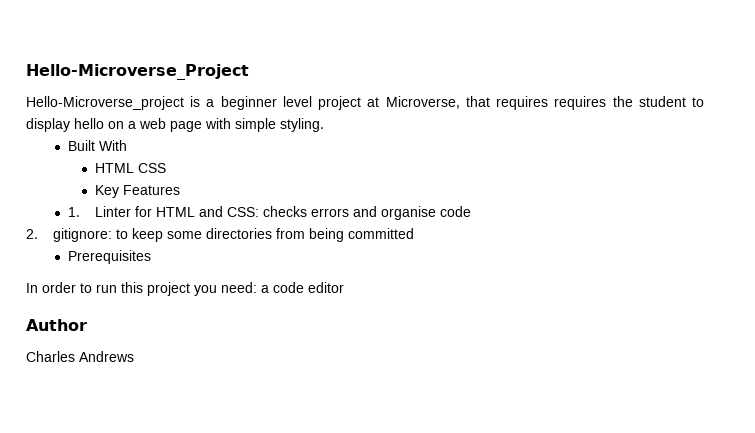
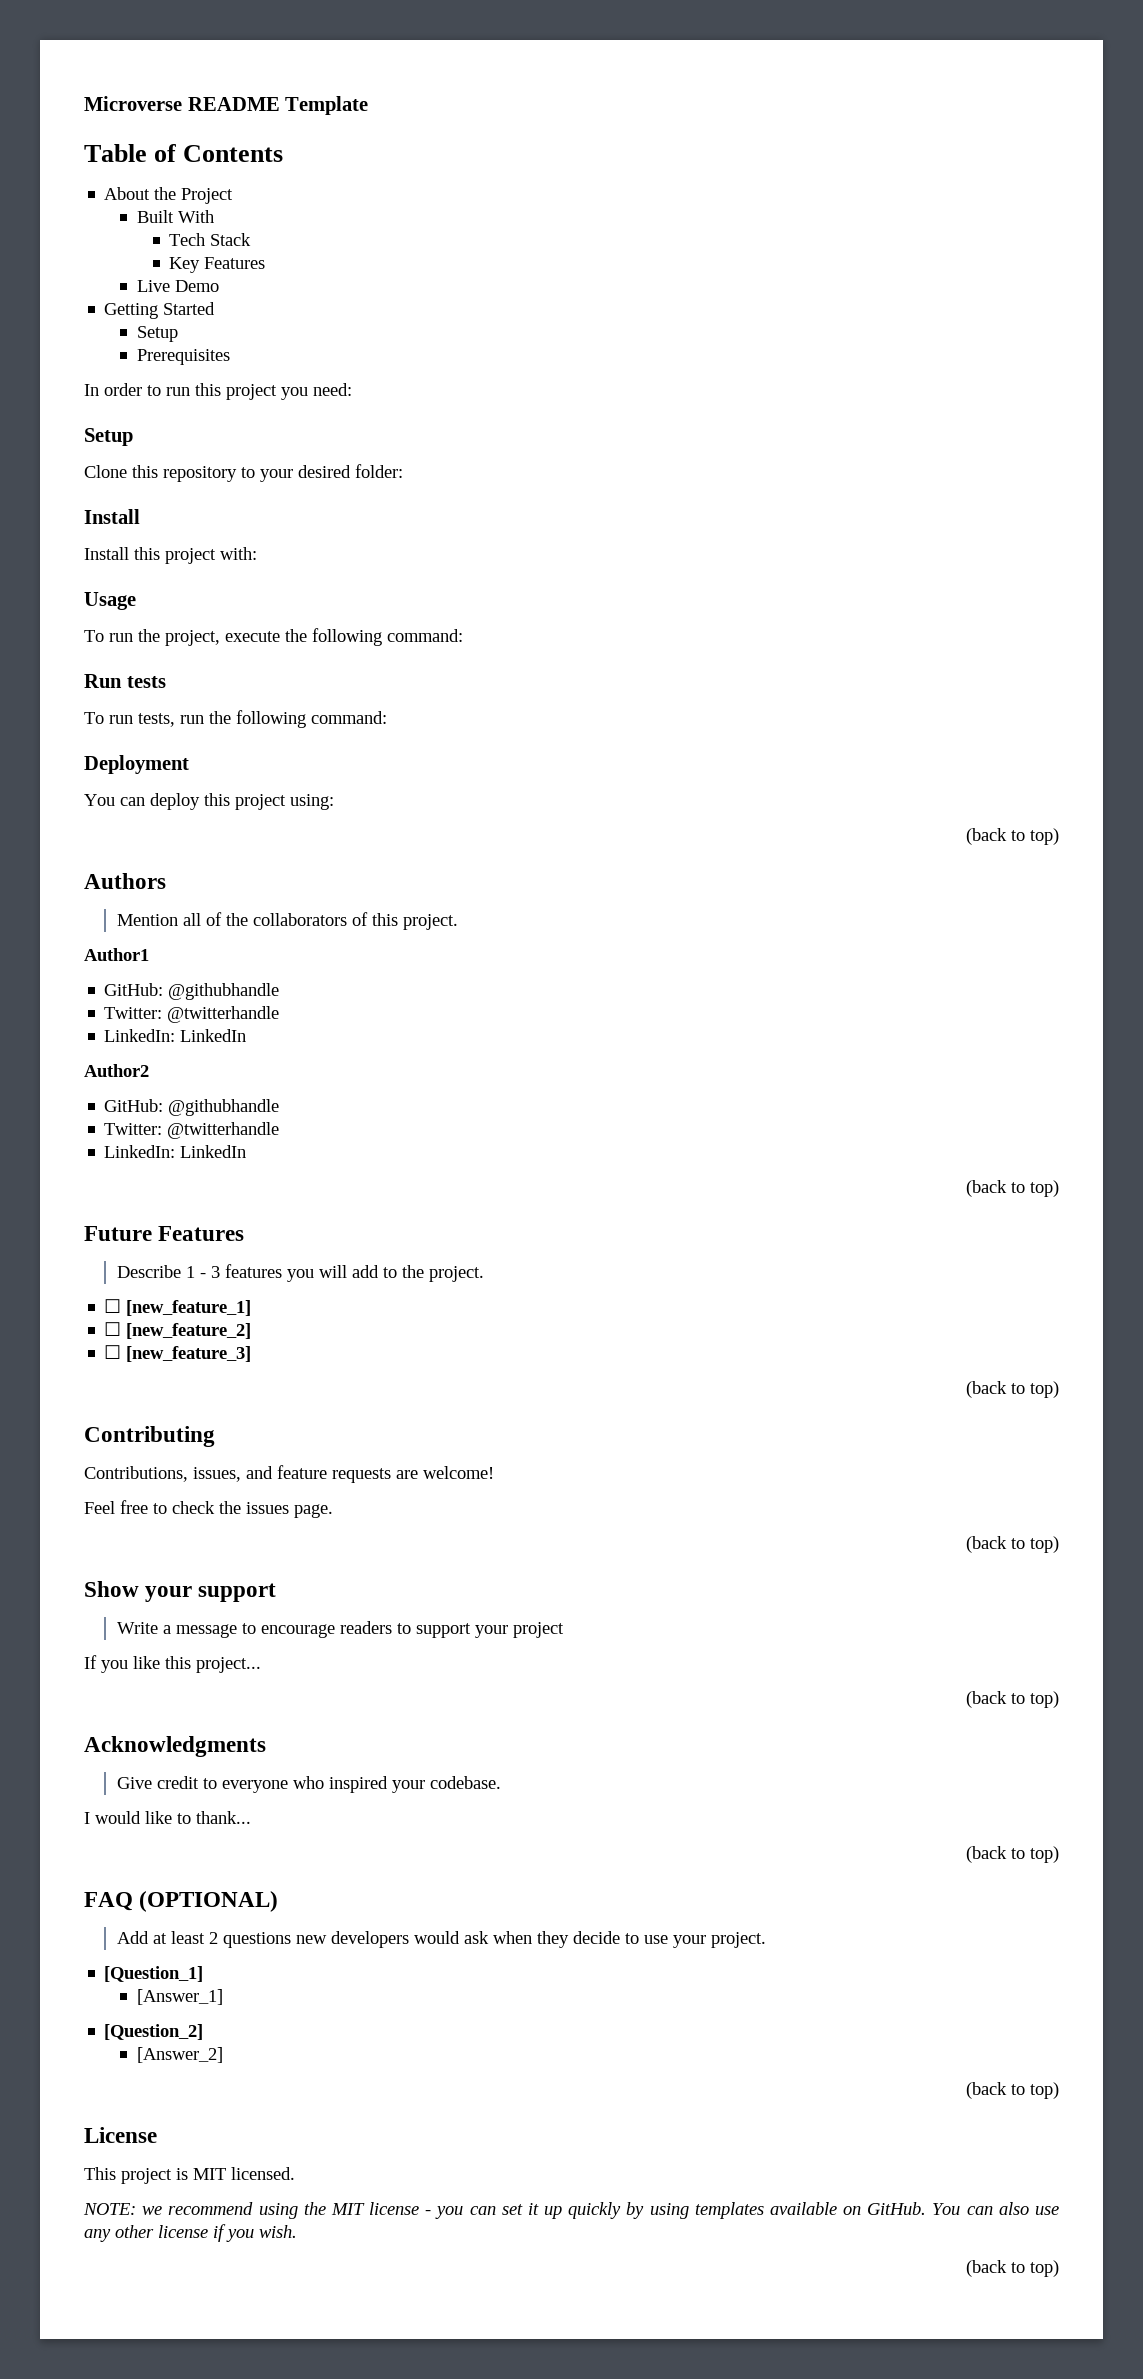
[26,64,249,80] [26,96,705,110] [26,118,324,132] Hello-Microverse_Project // Hello-Microverse_project is a beginner level project at Microverse, that requires requires the student to display hello on a web page with simple styling. -> [84,96,369,115] [84,144,284,162] [104,187,234,204] Microverse README Template // Table of Contents // About the Project
[94,163,166,173] HTML CSS -> [169,233,252,246] Tech Stack
[68,206,471,220] [26,228,414,242] 1. Linter for HTML and CSS: checks errors and organise code // 2. gitignore: to keep some directories from being committed -> [136,280,219,292] [104,302,216,319] [136,326,178,342] Live Demo // Getting Started // Setup
[261,282,344,293] [26,319,87,331] [26,351,134,362] a code editor // Author // Charles Andrews -> [84,428,133,446] [84,464,403,482] [84,509,140,524] [84,547,257,564] [84,592,136,610] [84,628,463,646] [84,674,166,688] [84,710,387,728] [84,755,189,774] [84,793,334,810] [966,828,1059,845] [84,873,166,889] [116,912,458,930] [84,948,149,961] [104,983,280,1000] [104,1006,280,1023] [104,1029,247,1042] [84,1064,149,1077] [104,1099,280,1116] [104,1122,280,1139] [104,1145,247,1158] [966,1180,1059,1197] [84,1226,245,1241] [116,1264,484,1282] [104,1299,252,1316] [104,1322,252,1339] [104,1345,252,1362] [966,1381,1059,1398] [84,1426,215,1447] [84,1465,494,1483] [84,1500,333,1518] [966,1536,1059,1553] [84,1581,277,1602] [116,1621,564,1638] [84,1655,261,1673] [966,1691,1059,1708] [84,1736,266,1757] [116,1776,501,1793] [84,1811,251,1824] [966,1846,1059,1863] [84,1891,279,1912] [116,1931,766,1948] [104,1966,204,1982] [136,1989,223,2005] [104,2024,204,2040] [136,2047,223,2063] [966,2082,1059,2099] [84,2127,157,2143] [84,2167,295,2184] [83,2202,1059,2219] [84,2224,297,2242] [966,2260,1059,2277] // Setup // Clone this repository to your desired folder: // Install // Install this project with: // Usage // To run the project, execute the following command: // Run tests // To run tests, run the following command: // Deployment // You can deploy this project using: // (back to top) // Authors // Mention all of the collaborators of this project. // Author1 // GitHub: @githubhandle // Twitter: @twitterhandle // LinkedIn: LinkedIn // Author2 // GitHub: @githubhandle // Twitter: @twitterhandle // LinkedIn: LinkedIn // (back to top) // Future Features // Describe 1 - 3 features you will add to the project. // ☐ [new_feature_1] // ☐ [new_feature_2] // ☐ [new_feature_3] // (back to top) // Contributing // Contributions, issues, and feature requests are welcome! // Feel free to check the issues page. // (back to top) // Show your support // Write a message to encourage readers to support your project // If you like this project... // (back to top) // Acknowledgments // Give credit to everyone who inspired your codebase. // I would like to thank... // (back to top) // FAQ (OPTIONAL) // Add at least 2 questions new developers would ask when they decide to use your project. // [Question_1] // [Answer_1] // [Question_2] // [Answer_2] // (back to top) // License // This project is MIT licensed. // NOTE: we recommend using the MIT license - you can set it up quickly by using templates available on GitHub. You can also use any other license if you wish. // (back to top)

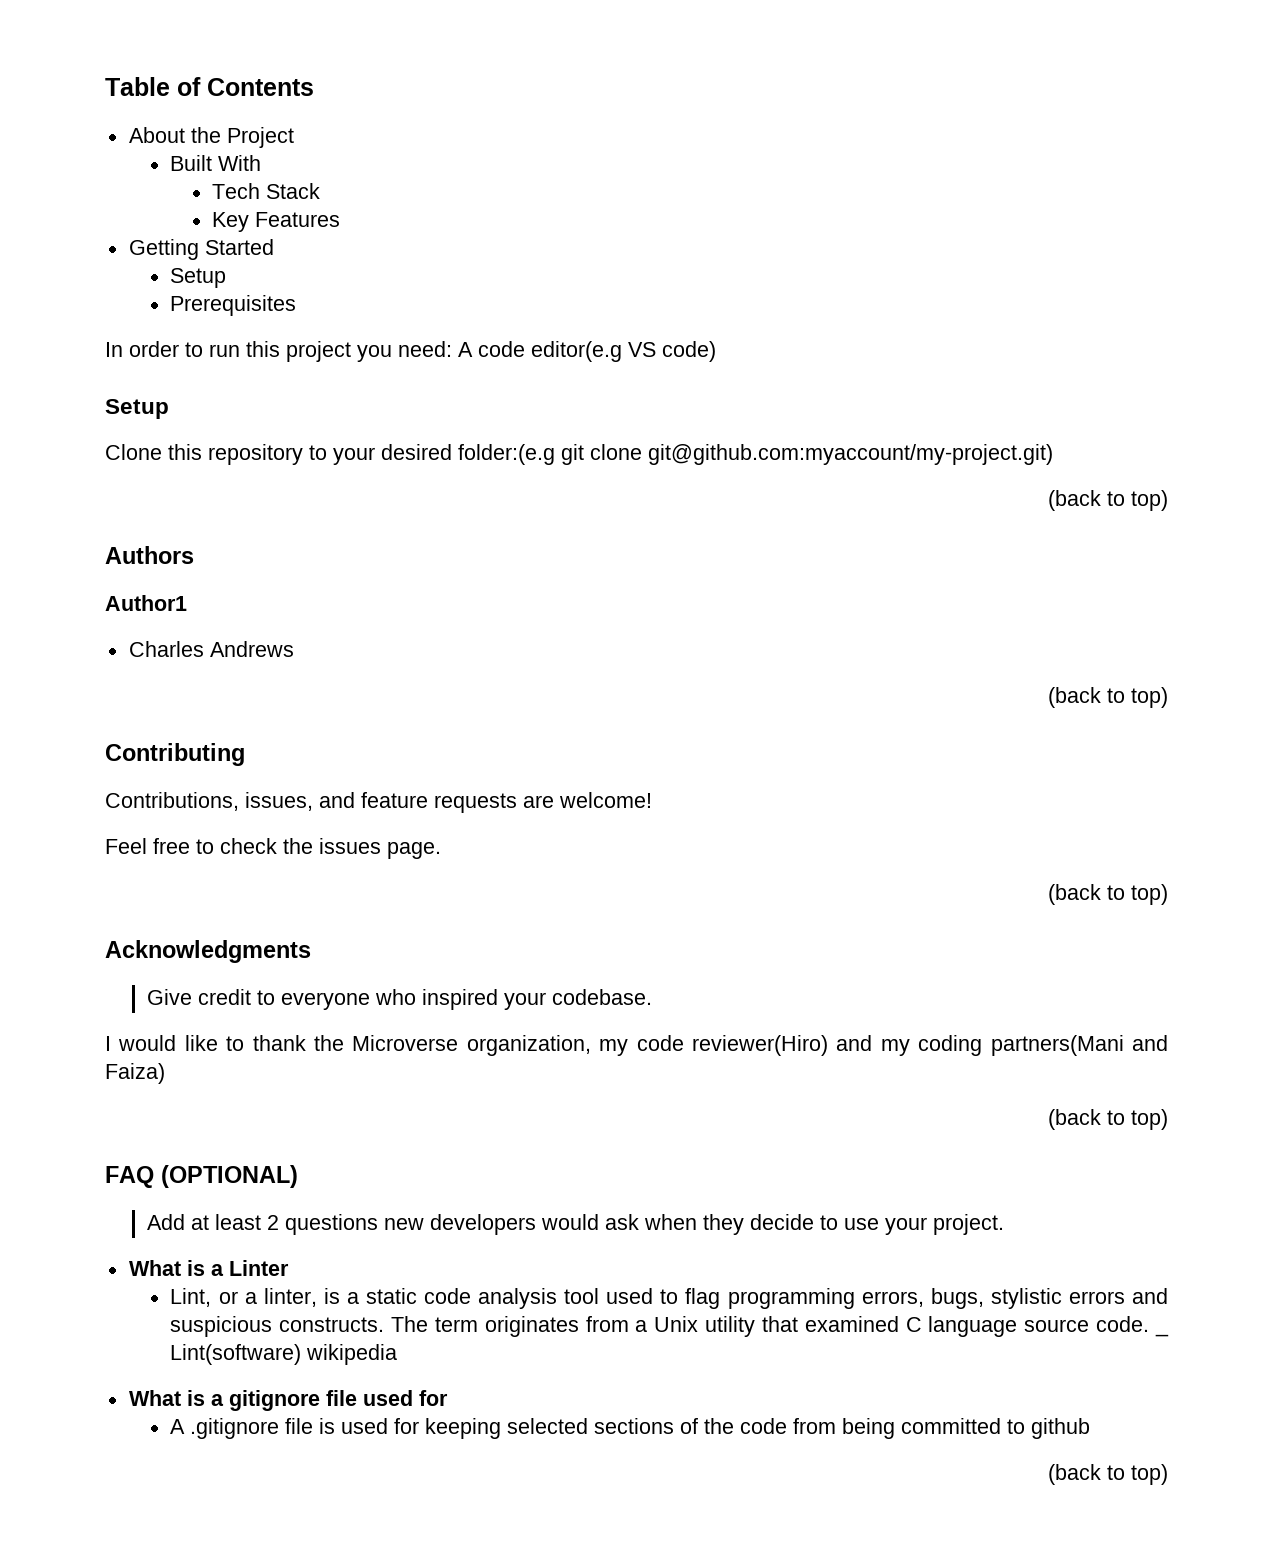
[84,96,369,115] Microverse README Template // -> (105, 86) none
[136,280,219,292] // Live Demo -> (341, 219) none
(352, 389) none -> [458,341,716,362] A code editor(e.g VS code)
[355,464,403,478] [84,509,140,524] [84,547,257,564] [84,592,136,610] [84,628,463,646] [84,674,166,688] [84,710,387,728] [84,755,189,774] [84,793,334,810] [966,828,1059,845] [84,873,166,889] [116,912,458,930] [84,948,149,961] [104,983,280,1000] [104,1006,280,1023] [104,1029,247,1042] [84,1064,149,1077] [104,1099,280,1116] [104,1122,280,1139] [104,1145,247,1158] [966,1180,1059,1197] [84,1226,245,1241] [116,1264,484,1282] [104,1299,252,1316] [104,1322,252,1339] [104,1345,252,1362] folder: // Install // Install this project with: // Usage // To run the project, execute the following command: // Run tests // To run tests, run the following command: // Deployment // You can deploy this project using: // (back to top) // Authors // Mention all of the collaborators of this project. // Author1 // GitHub: @githubhandle // Twitter: @twitterhandle // LinkedIn: LinkedIn // Author2 // GitHub: @githubhandle // Twitter: @twitterhandle // LinkedIn: LinkedIn // (back to top) // Future Features // Describe 1 - 3 features you will add to the project. // ☐ [new_feature_1] // ☐ [new_feature_2] // ☐ [new_feature_3] -> [458,444,1053,465] [1048,490,1168,511] [105,546,194,564] [105,595,187,611] [128,641,294,657] folder:(e.g git clone git@github.com:myaccount/my-project.git) // (back to top) // Authors // Author1 // Charles Andrews
[84,1581,277,1602] [116,1621,564,1638] [84,1655,261,1673] [966,1691,1059,1708] // Show your support // Write a message to encourage readers to support your project // If you like this project... // (back to top) -> (1168, 894) none
[196,1811,251,1824] thank... -> [252,1035,1168,1056] [105,1063,165,1084] thank the Microverse organization, my code reviewer(Hiro) and my coding partners(Mani and Faiza)
[104,1966,204,1982] [136,1989,223,2005] [104,2024,204,2040] [136,2047,223,2063] [966,2082,1059,2099] [84,2127,157,2143] [84,2167,295,2184] [83,2202,1059,2219] [84,2224,297,2242] [Question_1] // [Answer_1] // [Question_2] // [Answer_2] // (back to top) // License // This project is MIT licensed. // NOTE: we recommend using the MIT license - you can set it up quickly by using templates available on GitHub. You can also use any other license if you wish. -> [128,1260,289,1276] [170,1288,1169,1309] [170,1316,1150,1337] [1155,1332,1169,1337] [170,1344,398,1365] [128,1390,448,1411] [170,1418,1091,1439] What is a Linter // Lint, or a linter, is a static code analysis tool used to flag programming errors, bugs, stylistic errors and suspicious constructs. The term originates from a Unix utility that examined C language source code. _ Lint(software) wikipedia // What is a gitignore file used for // A .gitignore file is used for keeping selected sections of the code from being committed to github

